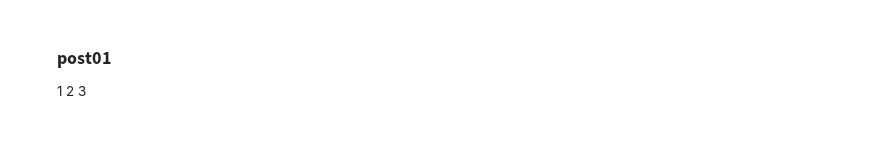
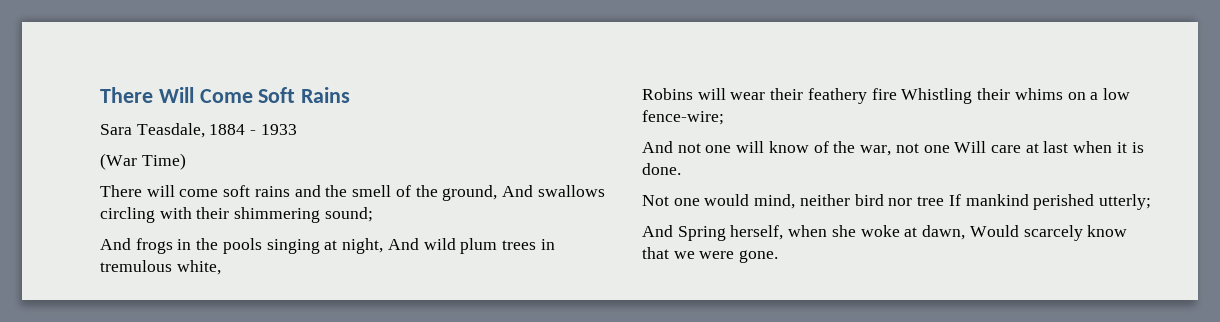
[57,52,112,68] [57,86,86,96] post01 // 1 2 3 -> [100,87,351,103] [100,123,297,138] [100,153,186,170] [100,185,605,201] [100,207,373,223] [100,238,555,254] [100,260,221,275] [642,88,1130,104] [642,110,724,125] [642,141,1144,156] [642,163,681,175] [642,194,1151,210] [642,225,1128,241] [642,247,779,263] There Will Come Soft Rains // Sara Teasdale, 1884 - 1933 // (War Time) // There will come soft rains and the smell of the ground, And swallows circling with their shimmering sound; // And frogs in the pools singing at night, And wild plum trees in tremulous white, // Robins will wear their feathery fire Whistling their whims on a low fence-wire; // And not one will know of the war, not one Will care at last when it is done. // Not one would mind, neither bird nor tree If mankind perished utterly; // And Spring herself, when she woke at dawn, Would scarcely know that we were gone.

